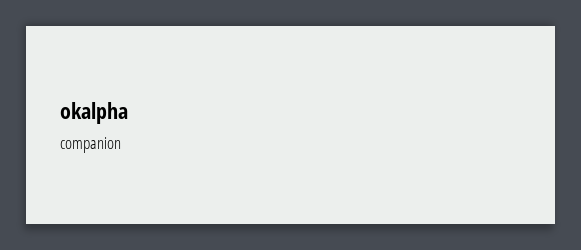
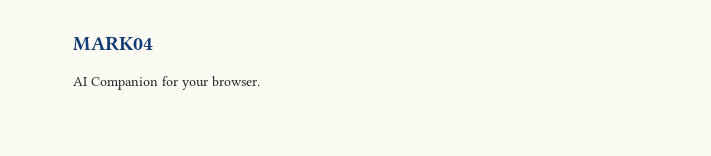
[60,102,128,124] [60,137,121,153] okalpha // companion -> [73,36,153,51] [73,76,260,90] MARK04 // AI Companion for your browser.

